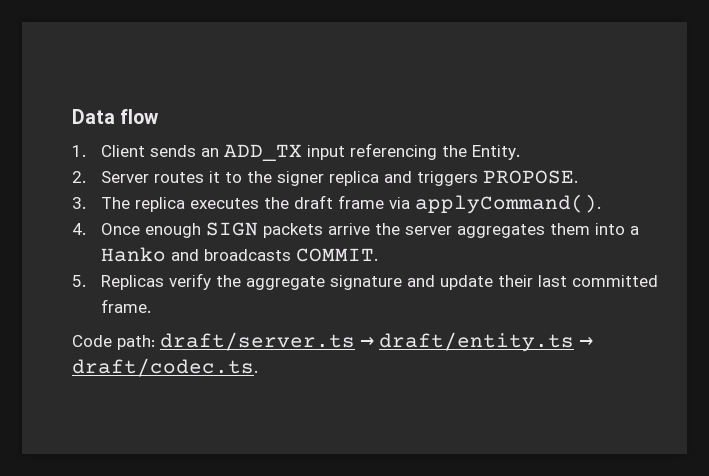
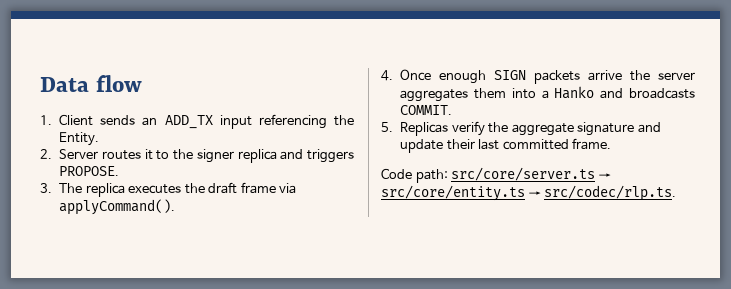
[160,332,593,352] [72,358,258,377] draft/server.ts → draft/entity.ts → draft/codec.ts. -> [451,167,611,181] [381,185,677,201] src/core/server.ts → src/core/entity.ts → src/codec/rlp.ts.

